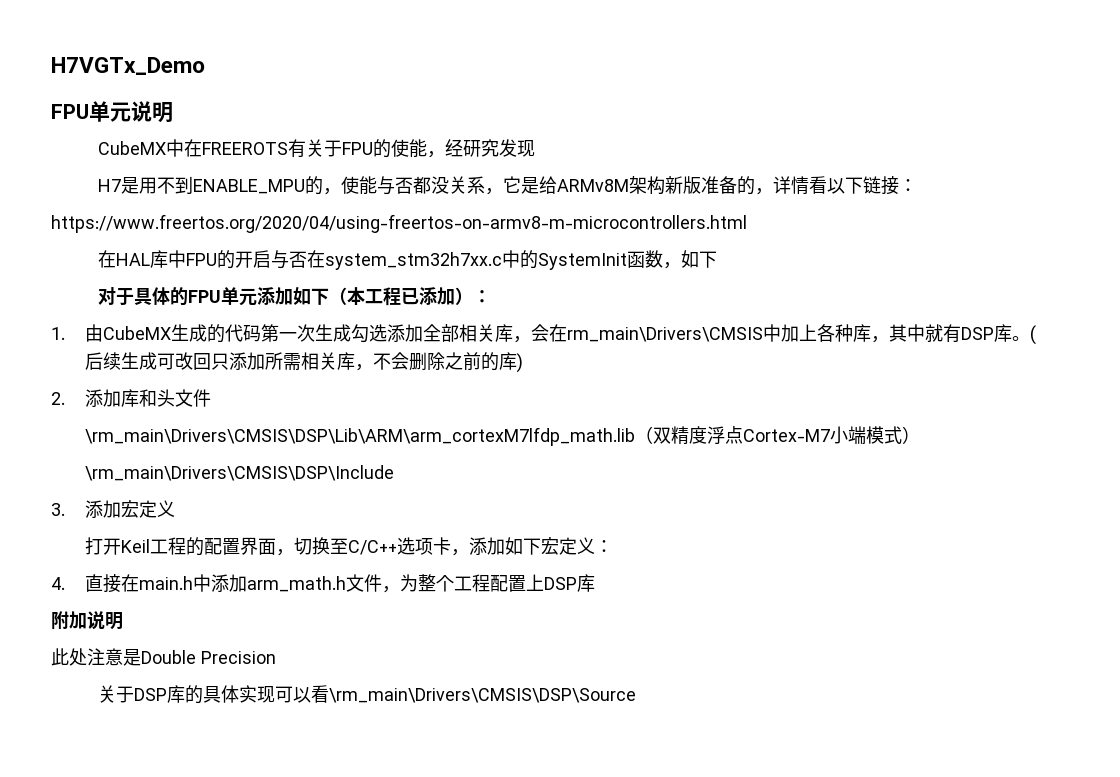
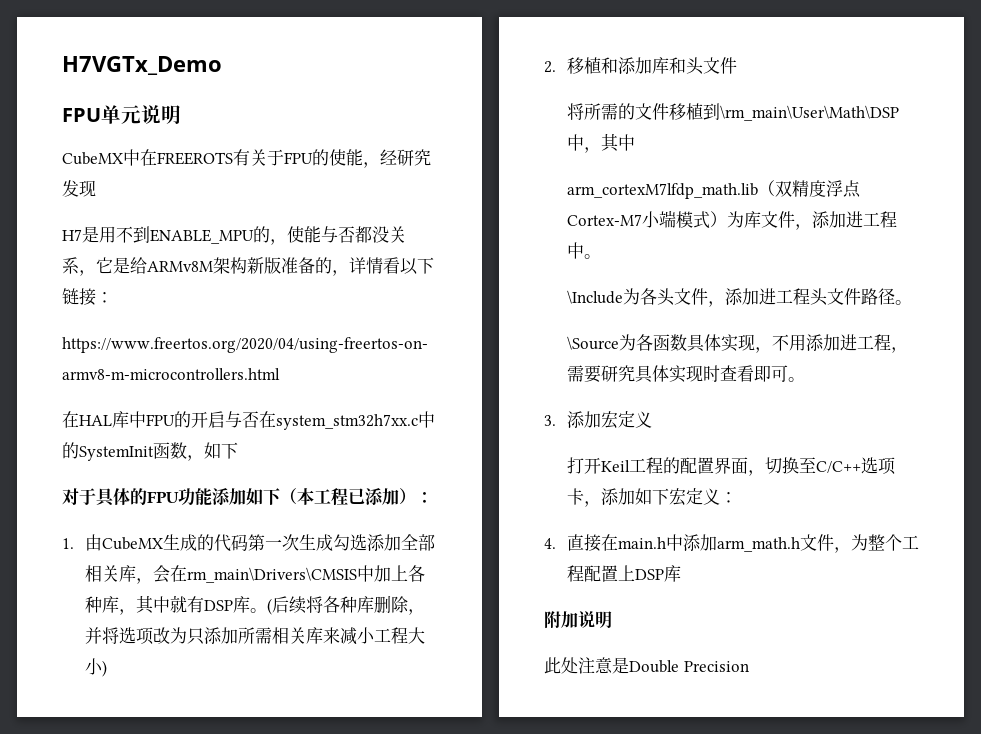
[220,287,257,306] 单元 -> [178,488,212,505] 功能
[121,352,518,371] 生成可改回只添加所需相关库，不会删除之前的库 -> [306,595,426,615] [85,627,426,645] [85,658,104,675] 将各种库删除，并将选项改为只添加所需相关库来减小工程大小
(65, 398) none -> [567,57,619,74] 移植和
[85,427,636,446] \rm_main\Drivers\CMSIS\DSP\Lib\ARM\arm_cortexM7lfdp_math.lib -> [567,103,900,121] [567,133,636,153] [567,183,759,199] 将所需的文件移植到\rm_main\User\Math\DSP中，其中 // arm_cortexM7lfdp_math.lib
[85,465,395,481] // \rm_main\Drivers\CMSIS\DSP\Include -> [727,211,898,230] [567,242,602,259] [567,288,913,307] [567,334,909,353] [567,365,806,383] 为库文件，添加进工程中。 // \Include为各头文件，添加进工程头文件路径。 // \Source为各函数具体实现，不用添加进工程，需要研究具体实现时查看即可。
[97,685,636,704] // 关于DSP库的具体实现可以看\rm_main\Drivers\CMSIS\DSP\Source -> (749, 666) none

